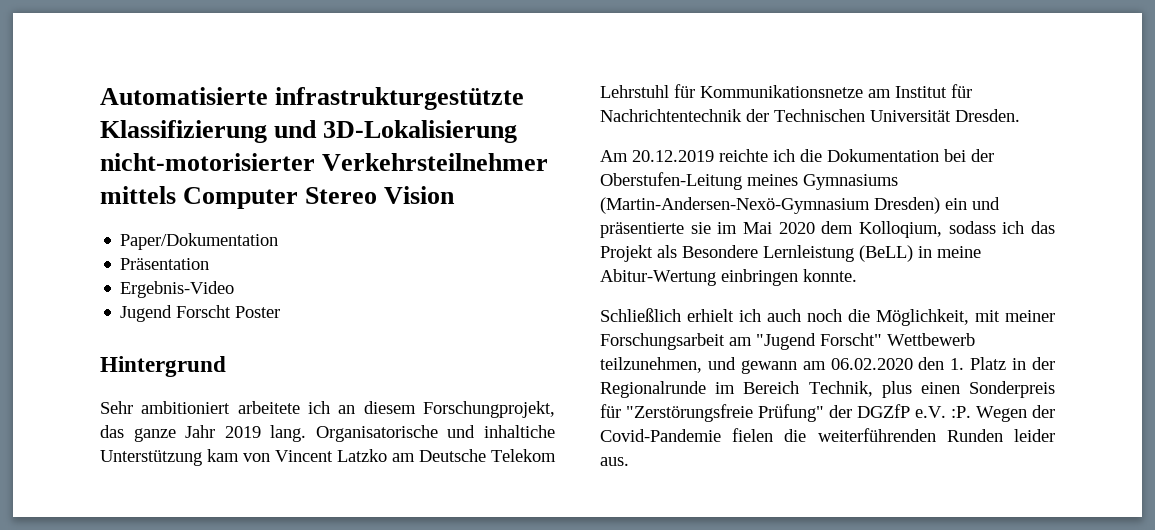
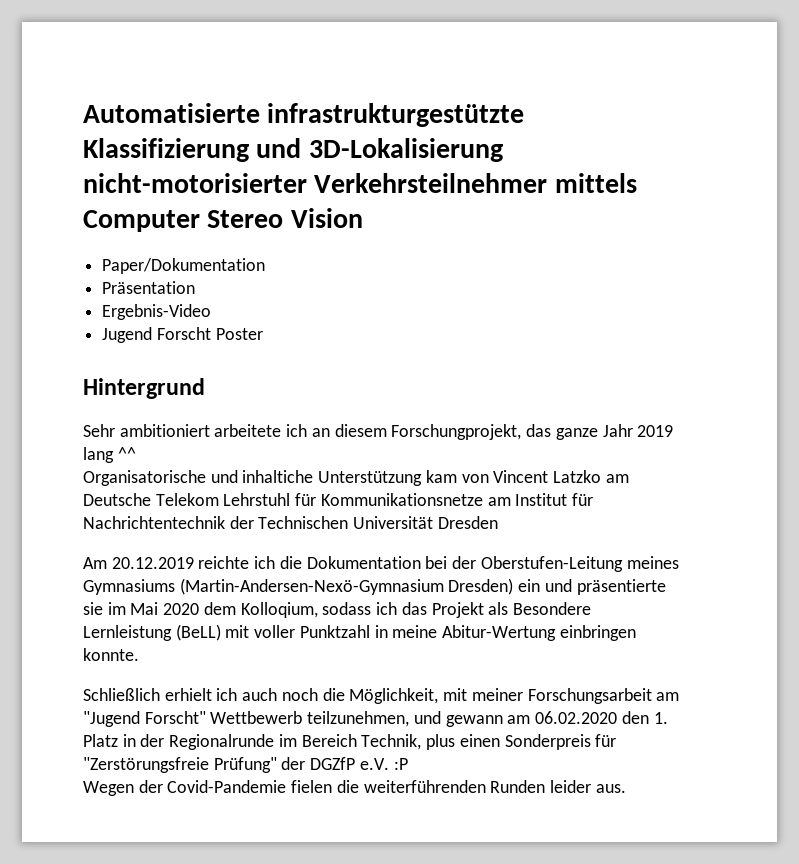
[270,425,307,442] lang. -> [83,447,136,463] lang ^^ //
[955,109,1020,122] Dresden. -> [437,516,498,529] Dresden
(913, 253) none -> [225,625,370,638] mit voller Punktzahl
[951,406,971,418] :P. -> [393,758,408,770] :P //

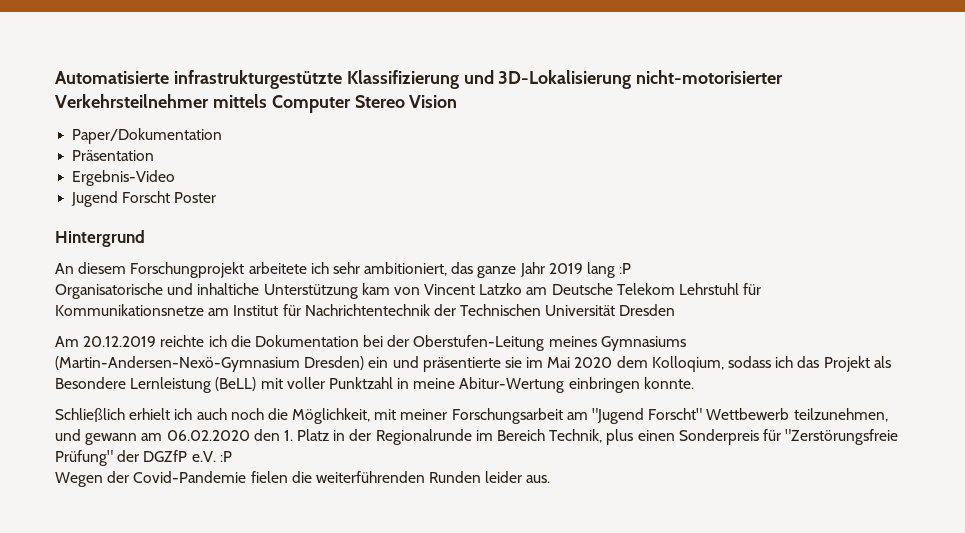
[83,424,522,440] Sehr ambitioniert arbeitete ich an diesem Forschungprojekt, -> [55,262,448,278] An diesem Forschungprojekt arbeitete ich sehr ambitioniert,
[117,447,136,460] ^^ -> [619,263,632,274] :P

